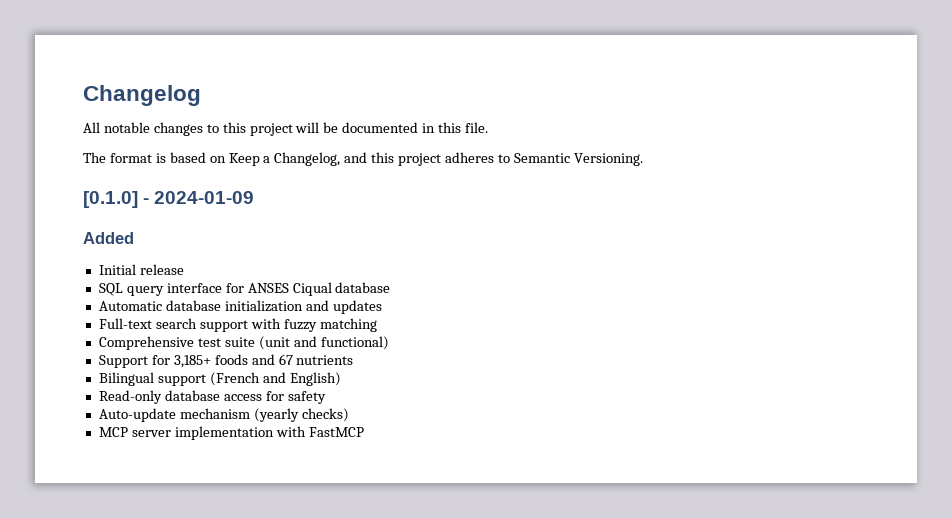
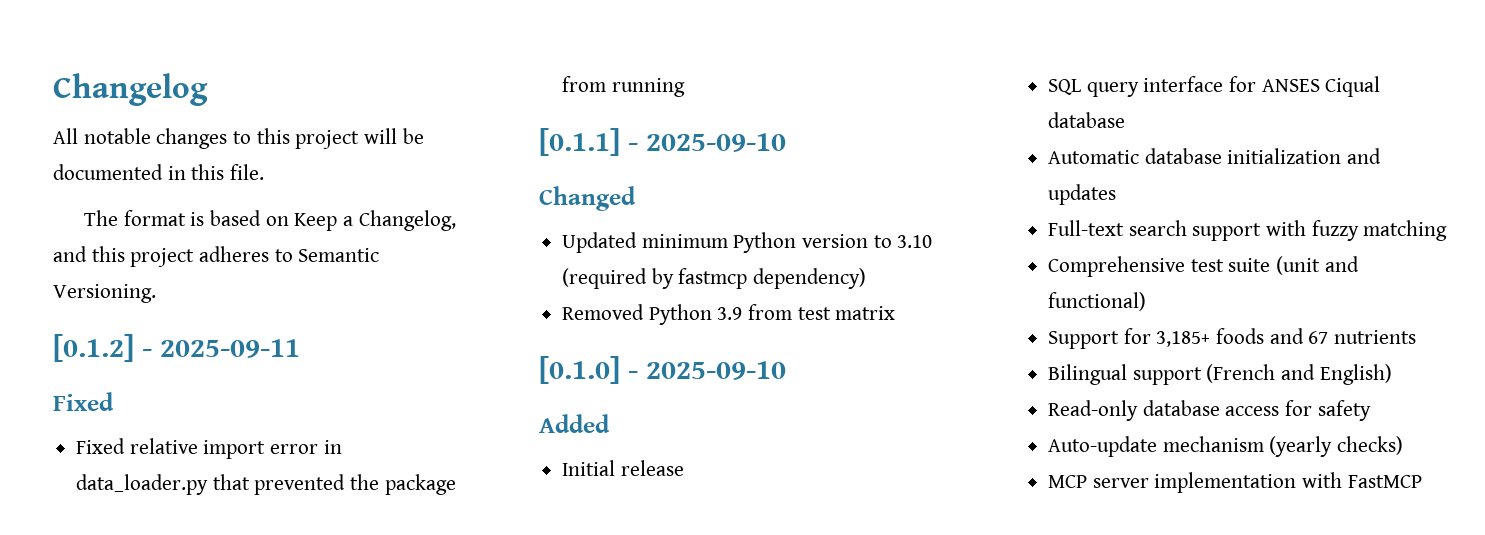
(643, 159) none -> [53,334,300,362] [53,392,114,411] [76,438,342,459] [76,474,456,495] [562,76,685,97] [539,128,786,156] [539,186,636,211] [562,232,933,253] [562,268,867,289] [562,304,896,325] // [0.1.2] - 2025-09-11 // Fixed // Fixed relative import error in data_loader.py that prevented the package from running // [0.1.1] - 2025-09-10 // Changed // Updated minimum Python version to 3.10 (required by fastmcp dependency) // Removed Python 3.9 from test matrix
[154,191,255,204] 2024-01-09 -> [646,361,786,380] 2025-09-10

